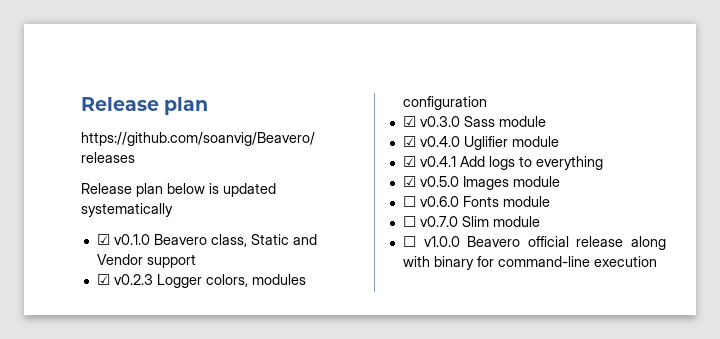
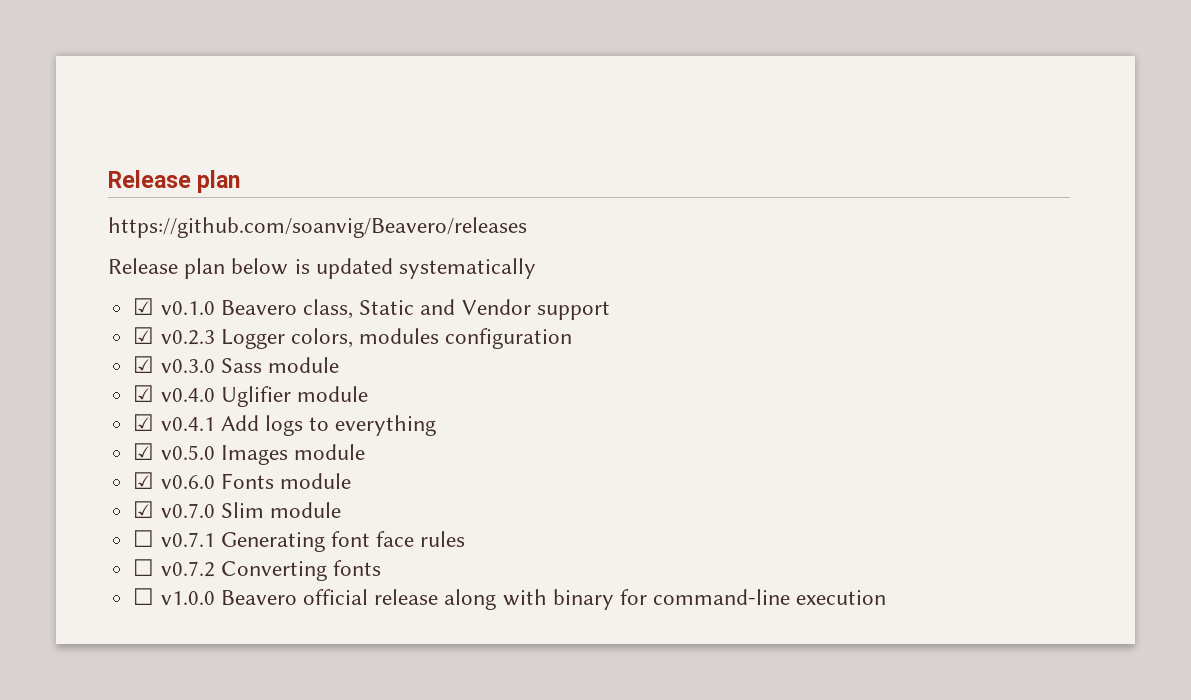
[402,196,416,207] ☐ -> [133,472,155,489] ☑
[402,216,416,227] ☐ -> [133,501,155,518] ☑
(540, 221) none -> [133,530,466,552] [133,559,381,581] // ☐ v0.7.1 Generating font face rules // ☐ v0.7.2 Converting fonts

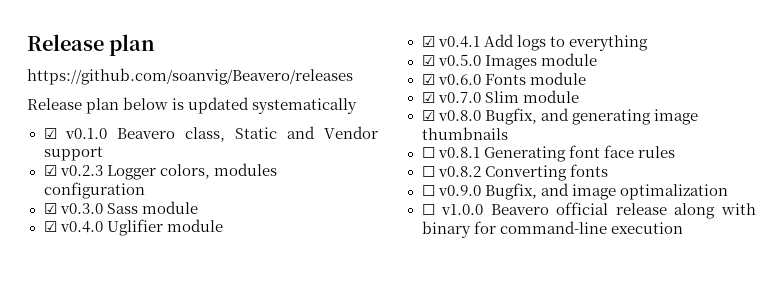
[133,530,215,547] // ☐ v0.7.1 -> [421,108,698,125] [421,127,508,140] [421,147,480,158] // ☑ v0.8.0 Bugfix, and generating image thumbnails // ☐ v0.8.1
[160,561,215,577] v0.7.2 -> [437,166,481,177] v0.8.2
(381, 568) none -> [421,183,728,200] // ☐ v0.9.0 Bugfix, and image optimalization

